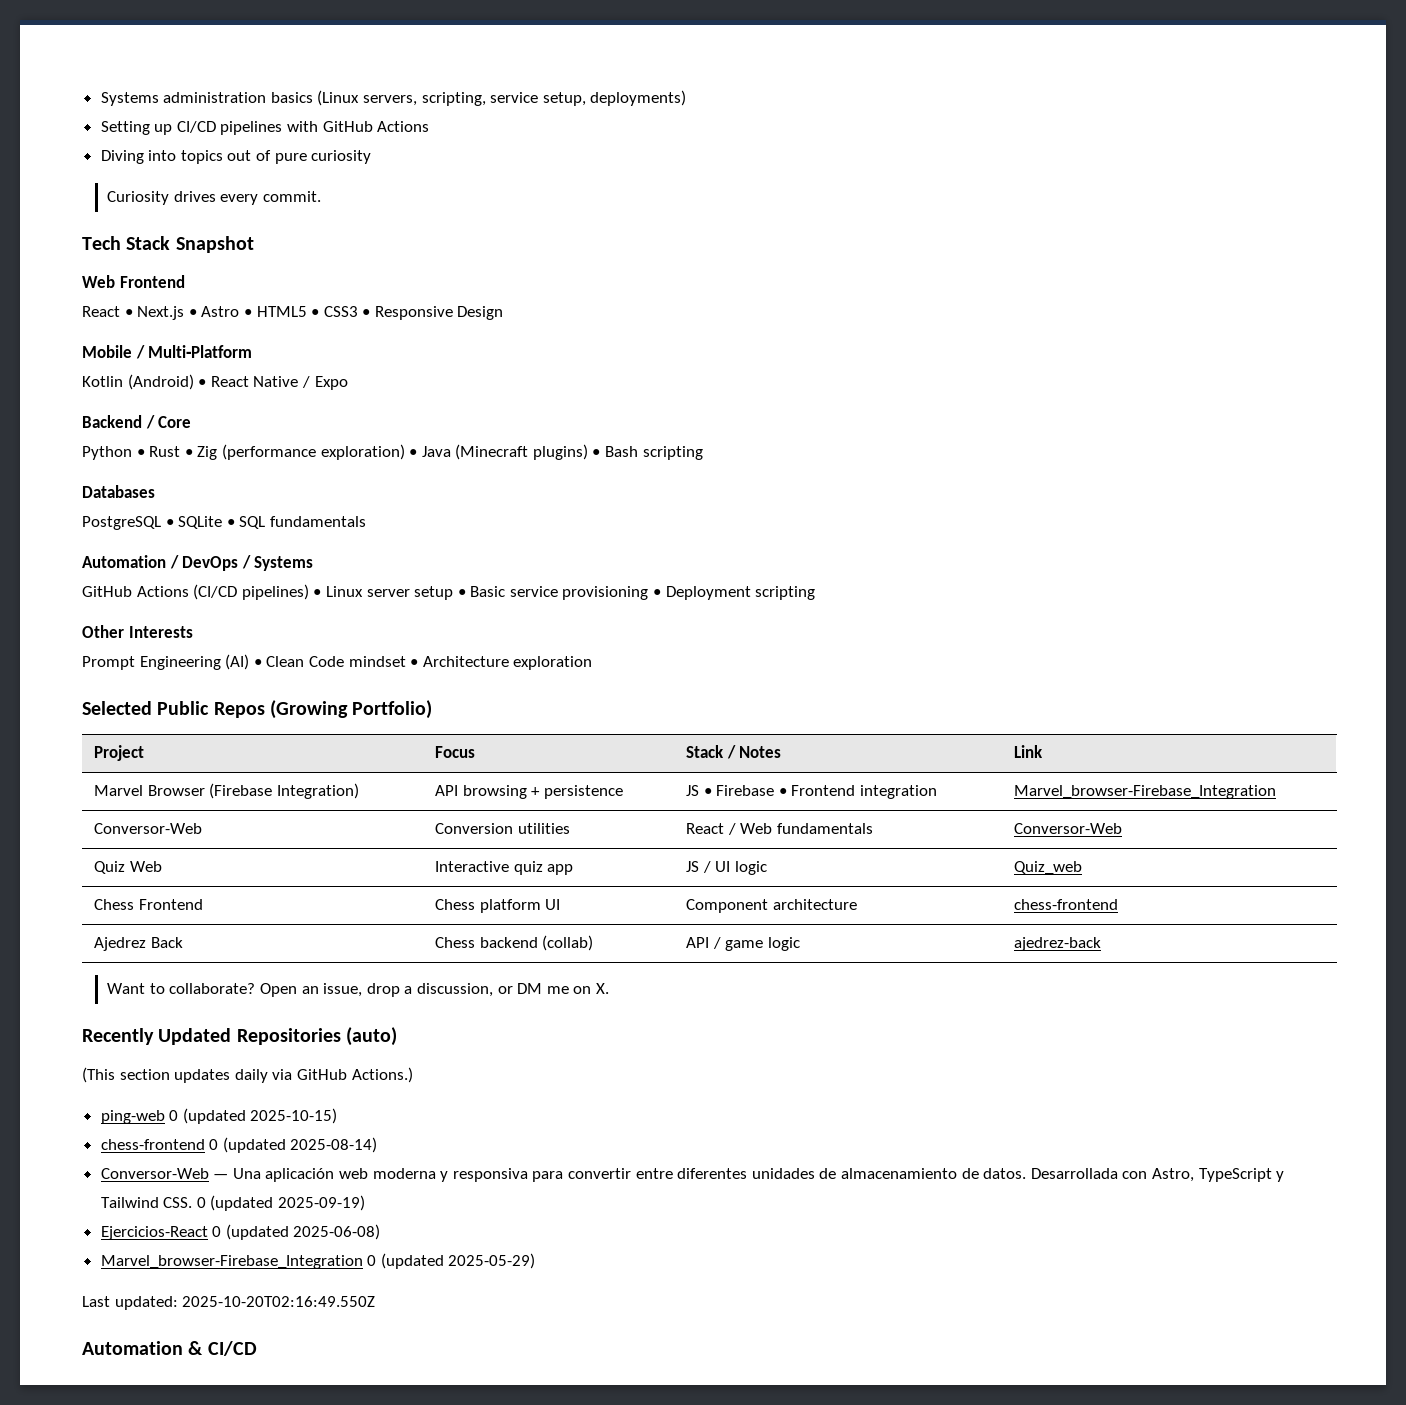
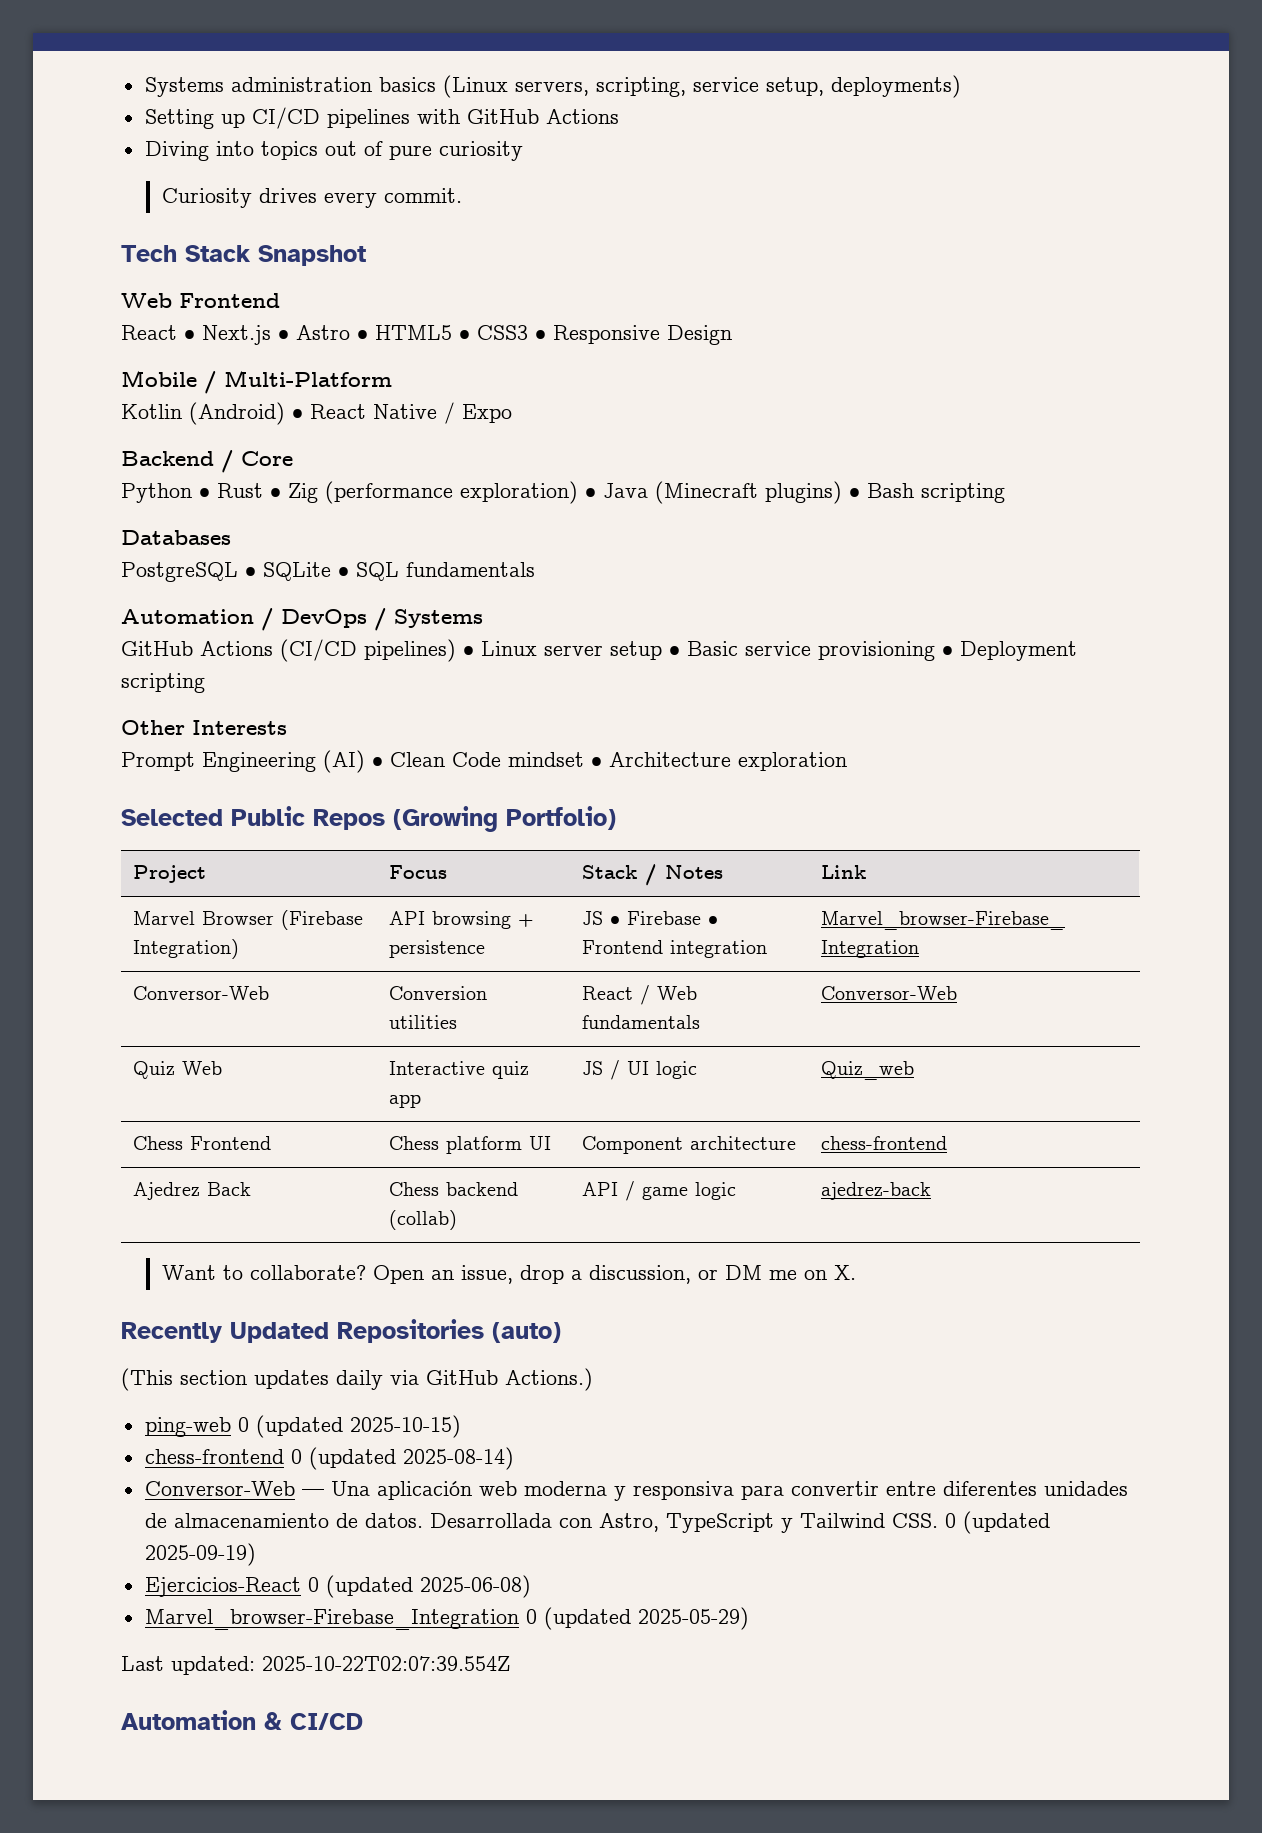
[182,1296,376,1307] 2025-10-20T02:16:49.550Z -> [262,1656,510,1671] 2025-10-22T02:07:39.554Z

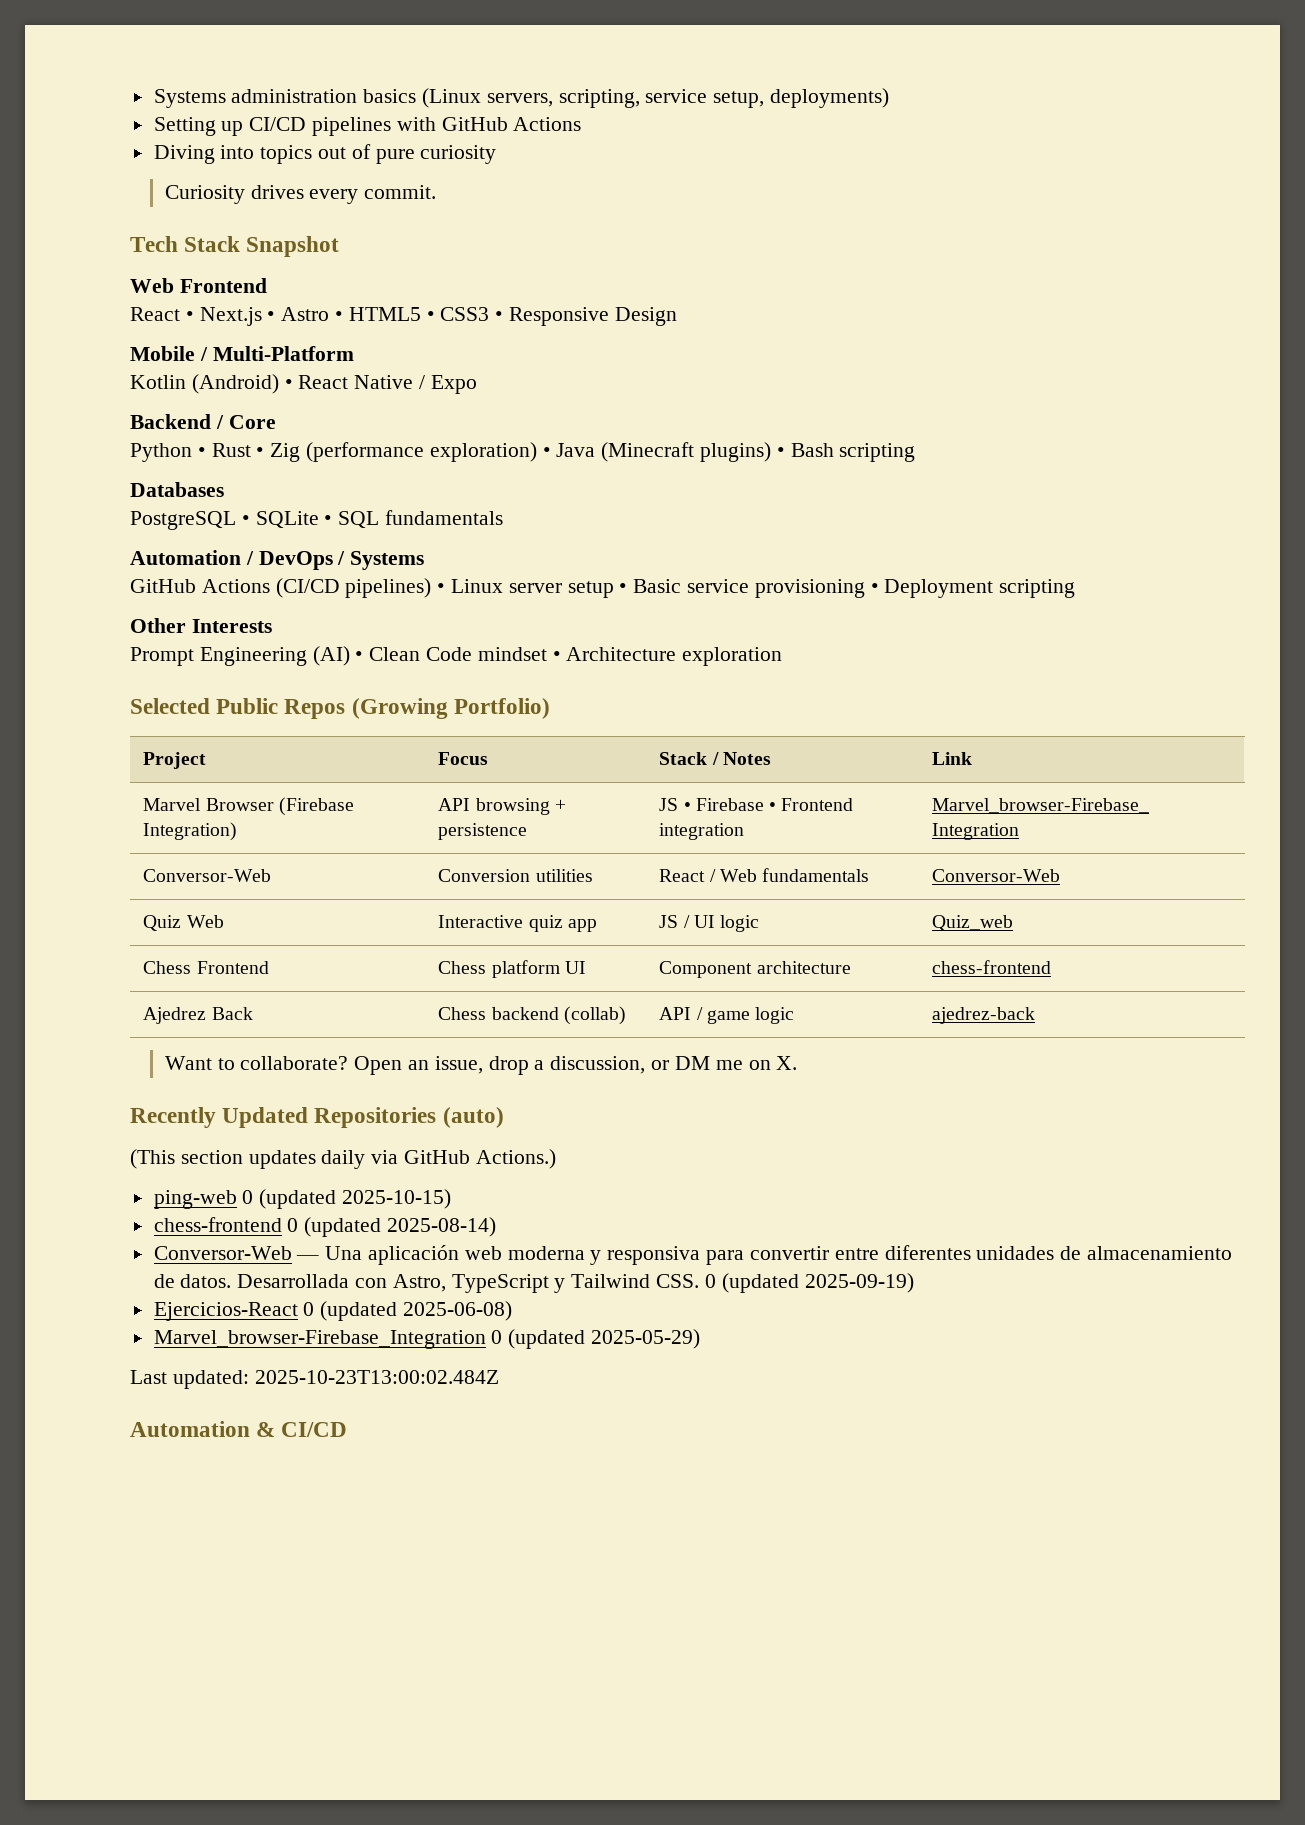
[262,1656,510,1671] 2025-10-22T02:07:39.554Z -> [254,1370,499,1384] 2025-10-23T13:00:02.484Z

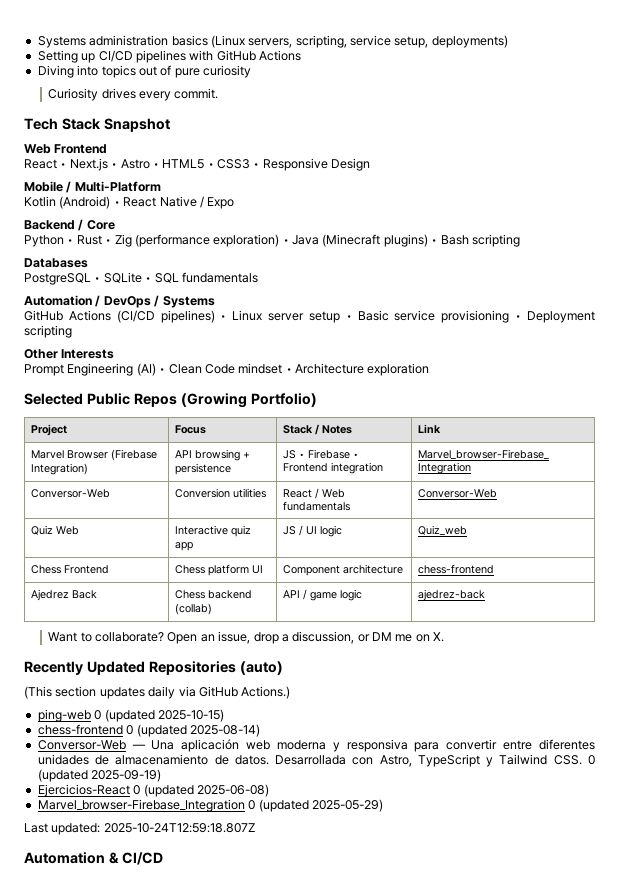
[254,1370,499,1384] 2025-10-23T13:00:02.484Z -> [103,823,255,833] 2025-10-24T12:59:18.807Z

